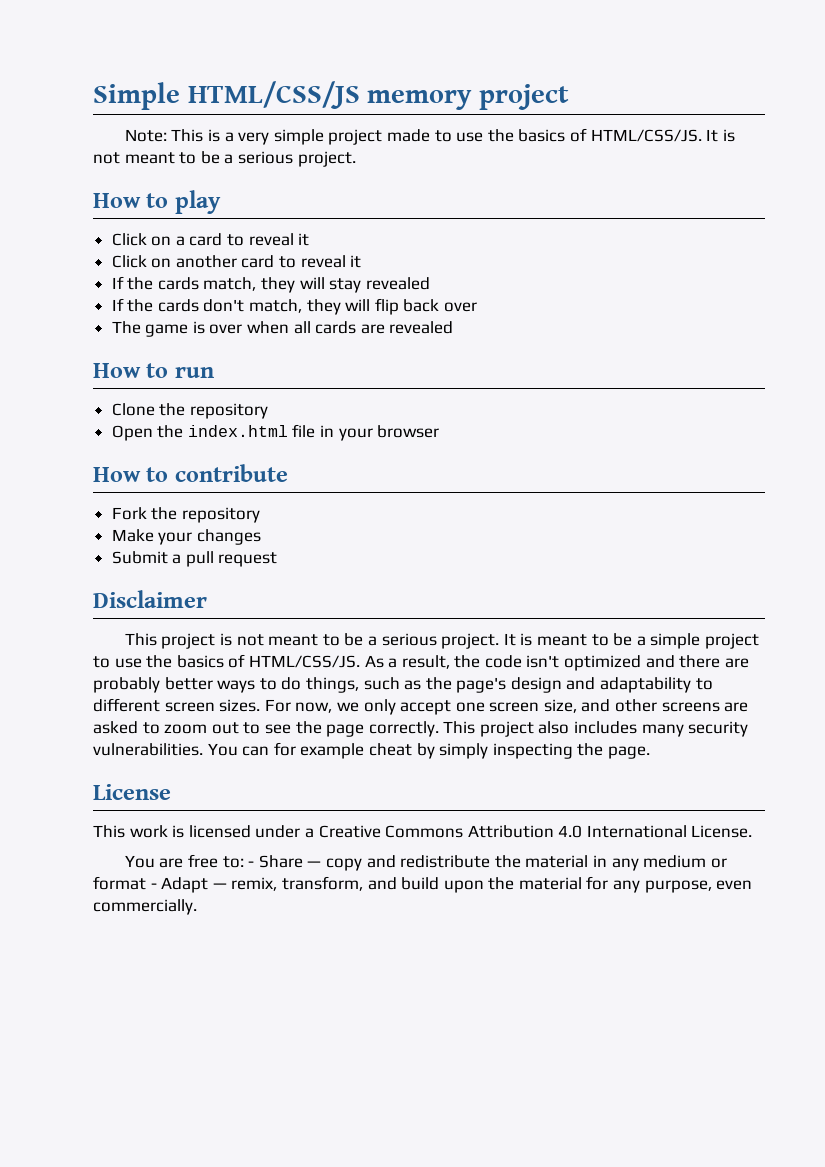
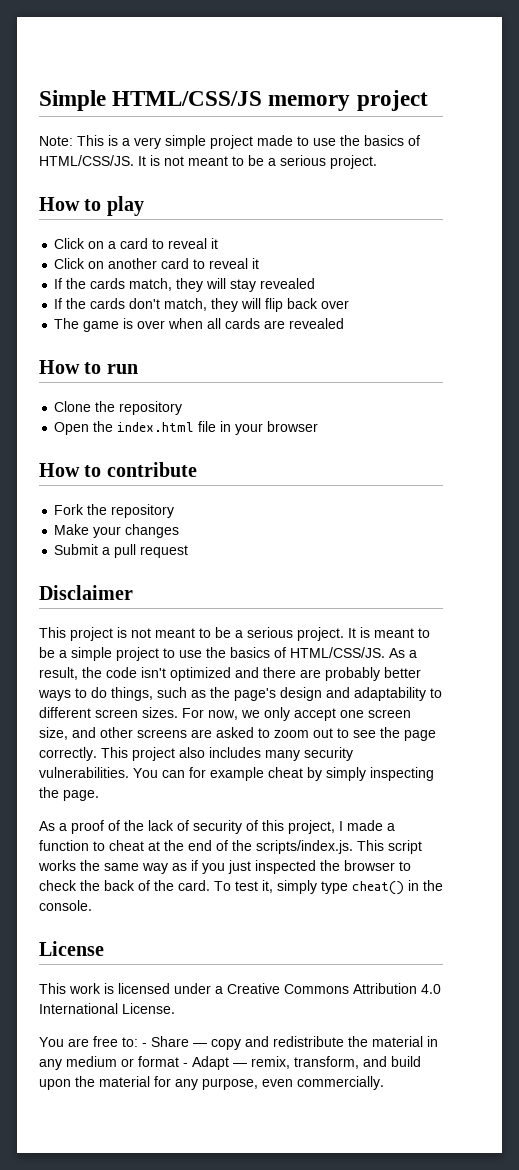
(650, 752) none -> [39,820,395,834] [39,840,422,854] [38,860,411,874] [39,880,443,895] [39,900,92,911] // As a proof of the lack of security of this project, I made a function to cheat at the end of the scripts/index.js. This script works the same way as if you just inspected the browser to check the back of the card. To test it, simply type cheat() in the console.

